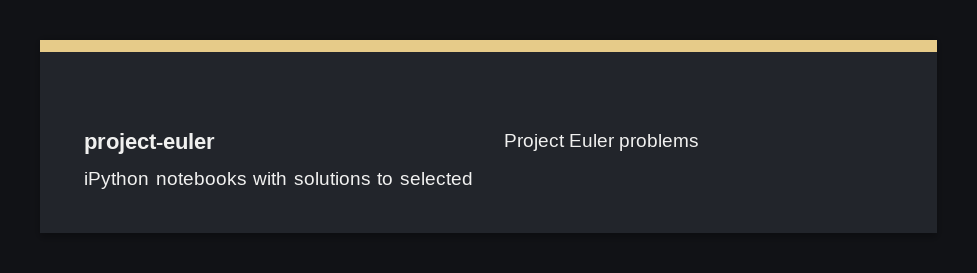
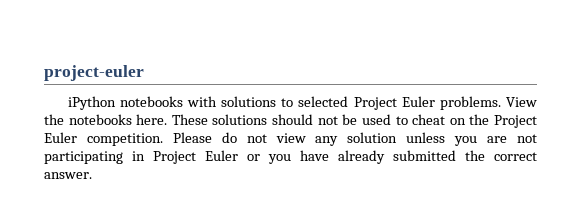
[619,134,700,151] problems -> [439,96,537,110] [44,114,538,128] [44,132,538,146] [44,150,537,164] [44,172,92,179] problems. View the notebooks here. These solutions should not be used to cheat on the Project Euler competition. Please do not view any solution unless you are not participating in Project Euler or you have already submitted the correct answer.

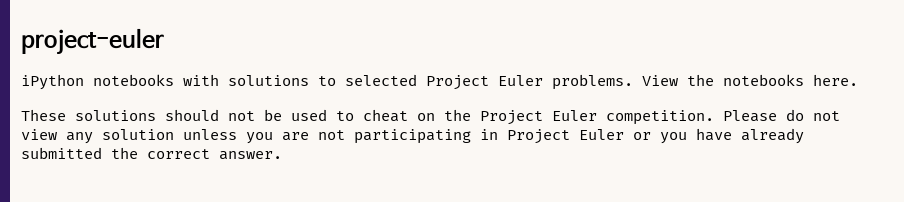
(168, 119) none -> (858, 80) //

